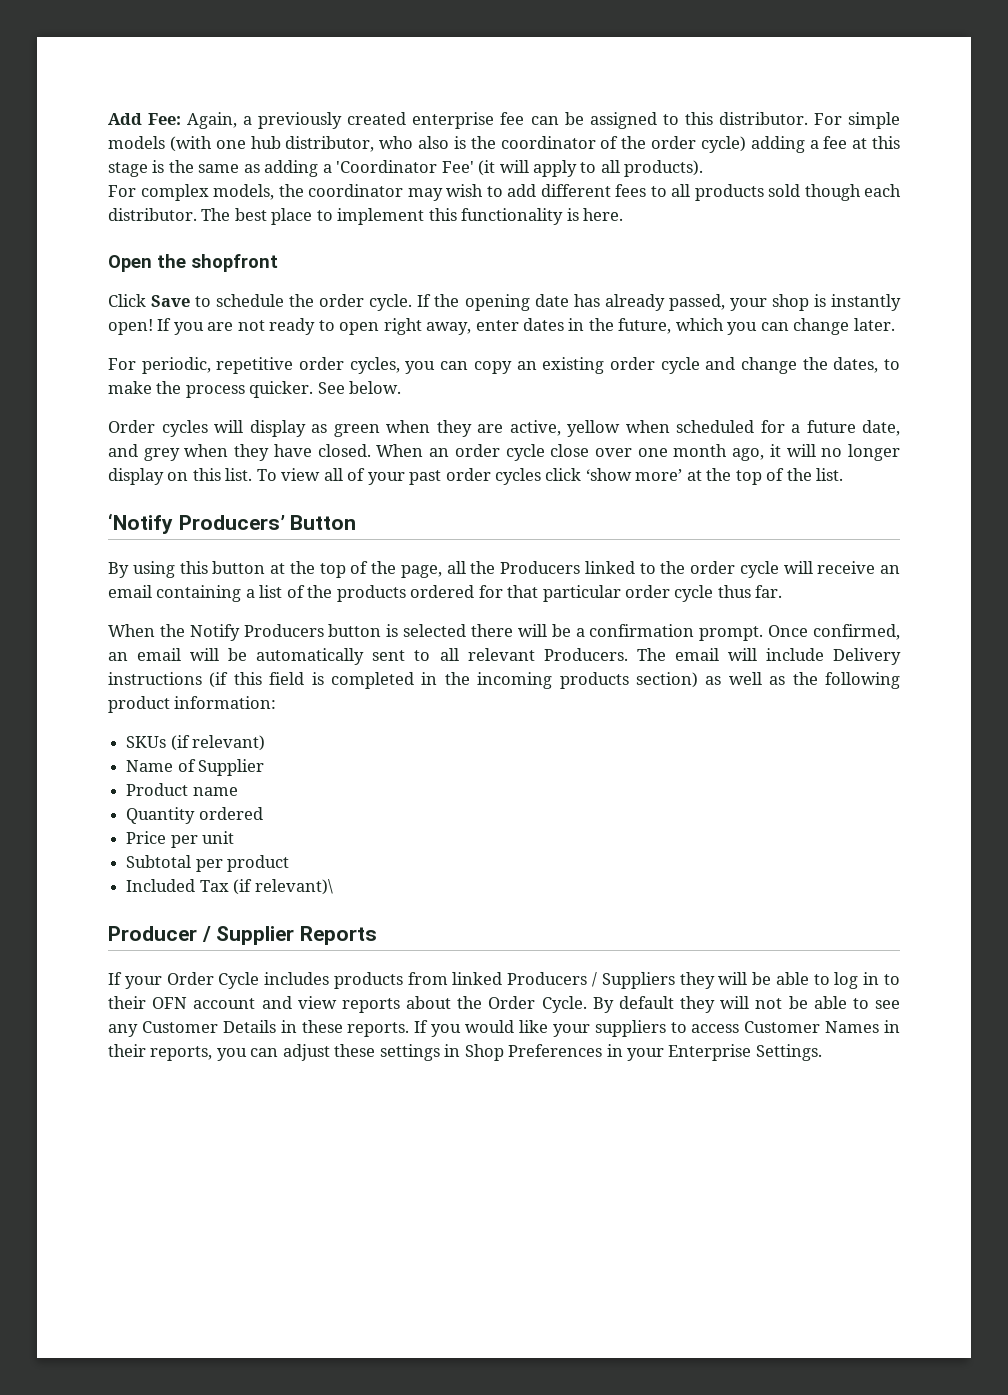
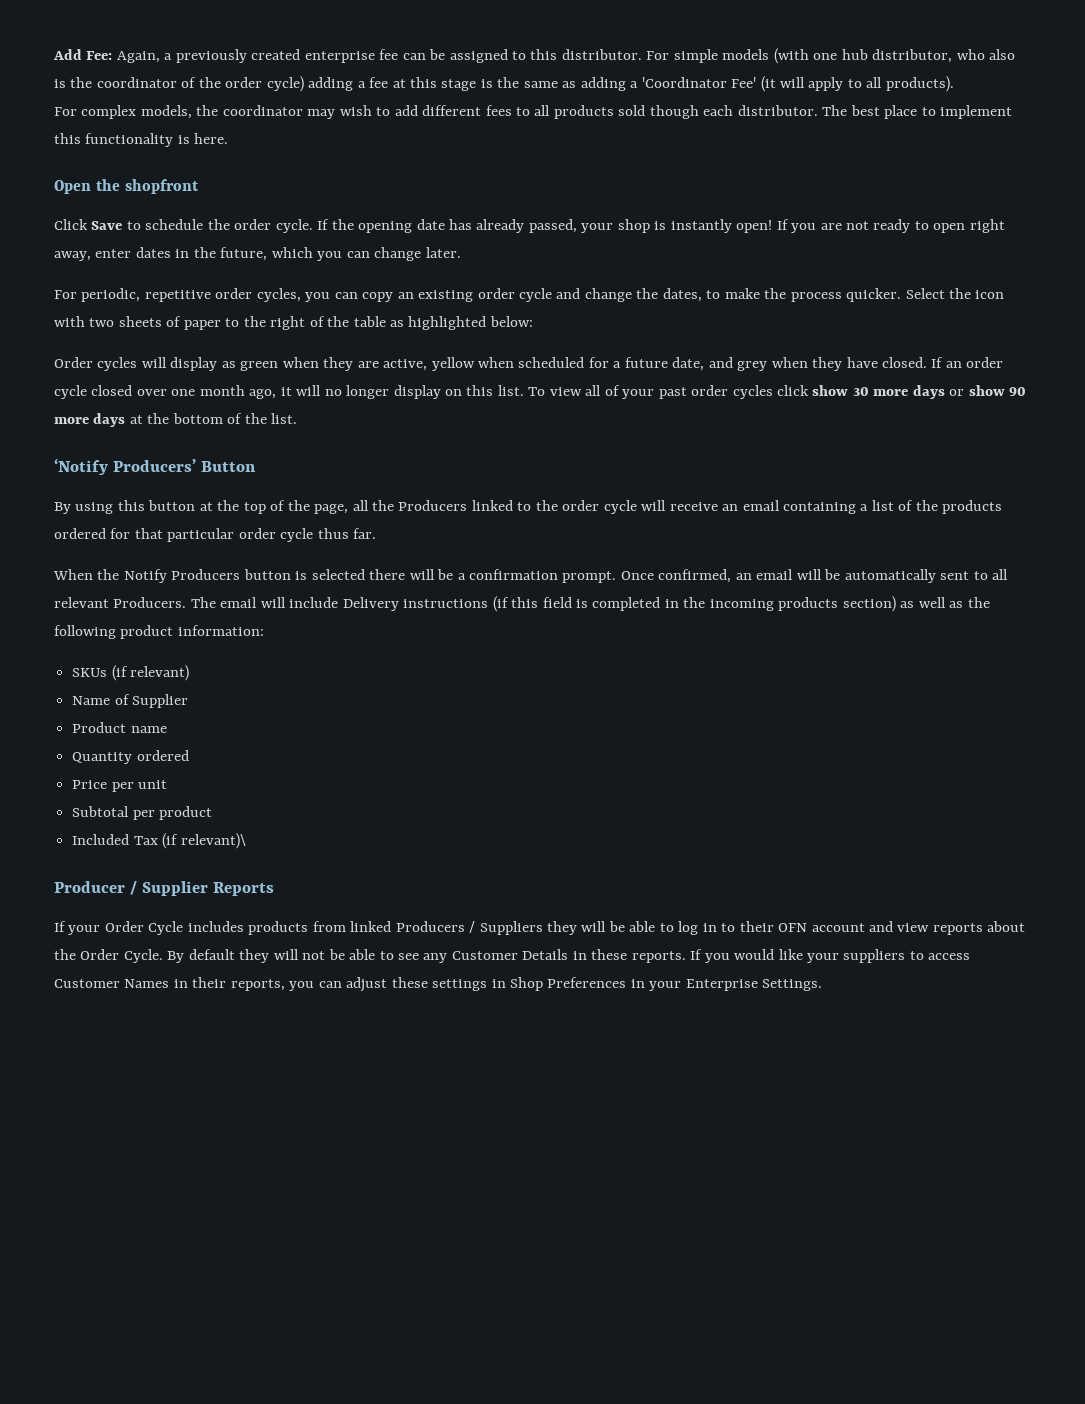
[317,381,402,394] See below. -> [905,288,1005,299] [54,316,533,330] Select the icon with two sheets of paper to the right of the table as highlighted below:
[376,444,424,457] When -> [931,357,944,368] If
[550,444,590,457] close -> [91,385,133,396] closed
[585,468,762,485] ‘show more’ at the top -> [812,385,1027,399] [54,413,223,427] show 30 more days or show 90 more days at the bottom

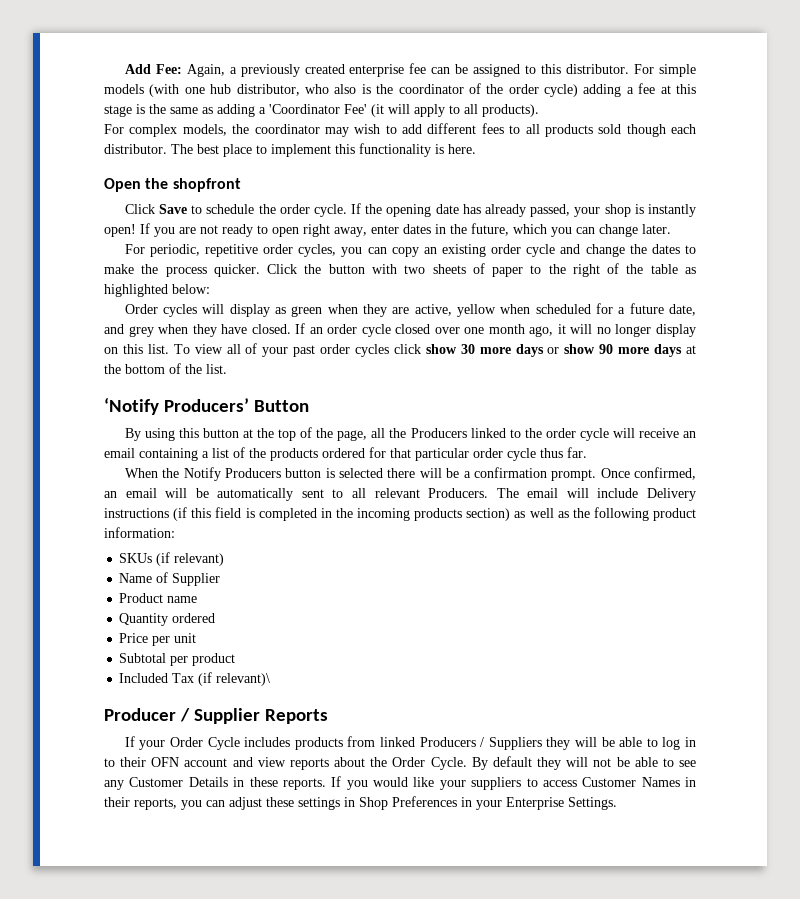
[662,288,702,302] dates, -> [651,244,680,254] dates
[905,288,1005,299] Select the icon -> [267,264,365,274] Click the button

